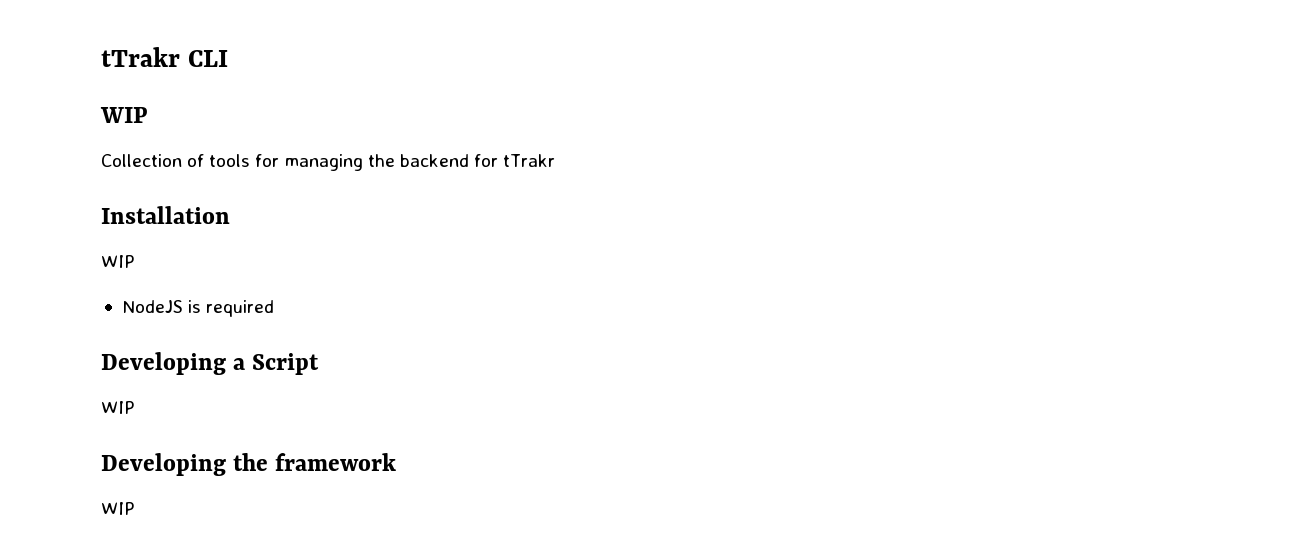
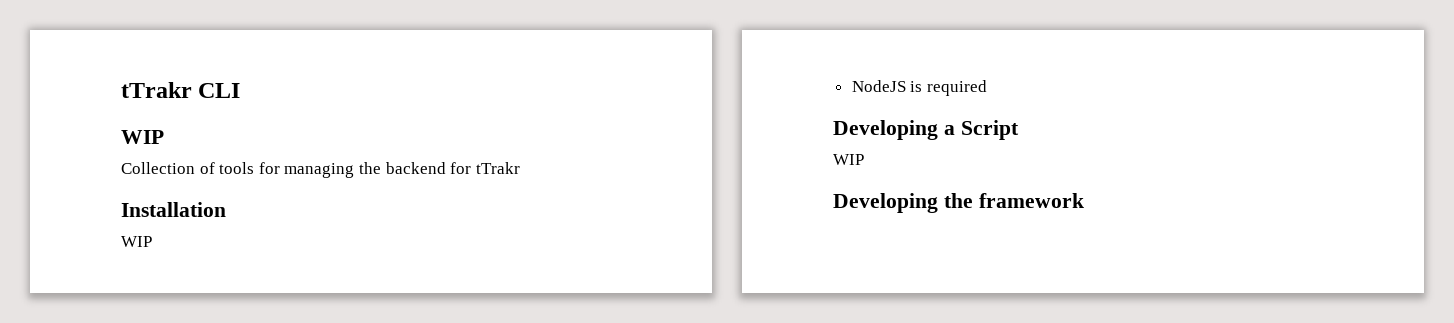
[101,502,134,515] // WIP -> (1084, 200) none

